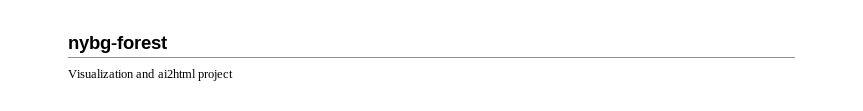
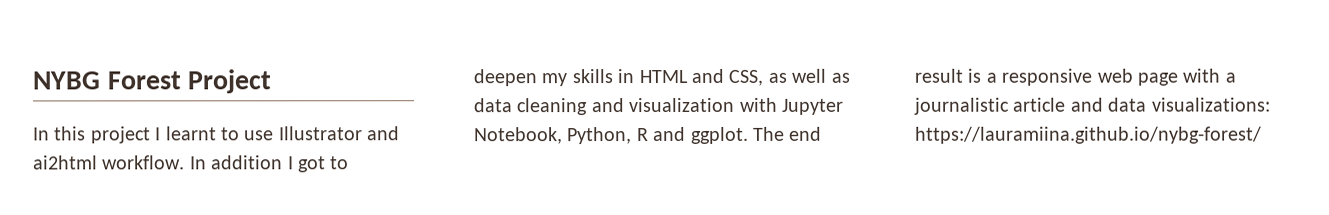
[68,36,167,53] [68,69,234,81] nybg-forest // Visualization and ai2html project -> [32,69,272,94] [33,126,401,144] [33,155,350,173] [473,68,850,87] [473,97,844,116] [474,126,823,145] [914,68,1236,86] [913,97,1271,115] [915,126,1262,144] NYBG Forest Project // In this project I learnt to use Illustrator and ai2html workflow. In addition I got to deepen my skills in HTML and CSS, as well as data cleaning and visualization with Jupyter Notebook, Python, R and ggplot. The end result is a responsive web page with a journalistic article and data visualizations: https://lauramiina.github.io/nybg-forest/

